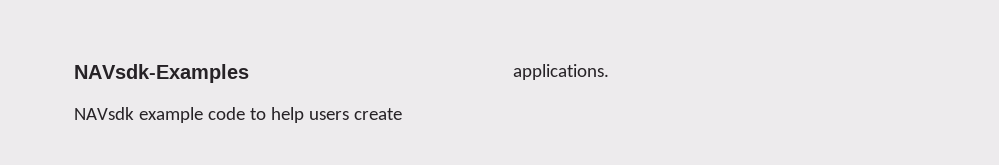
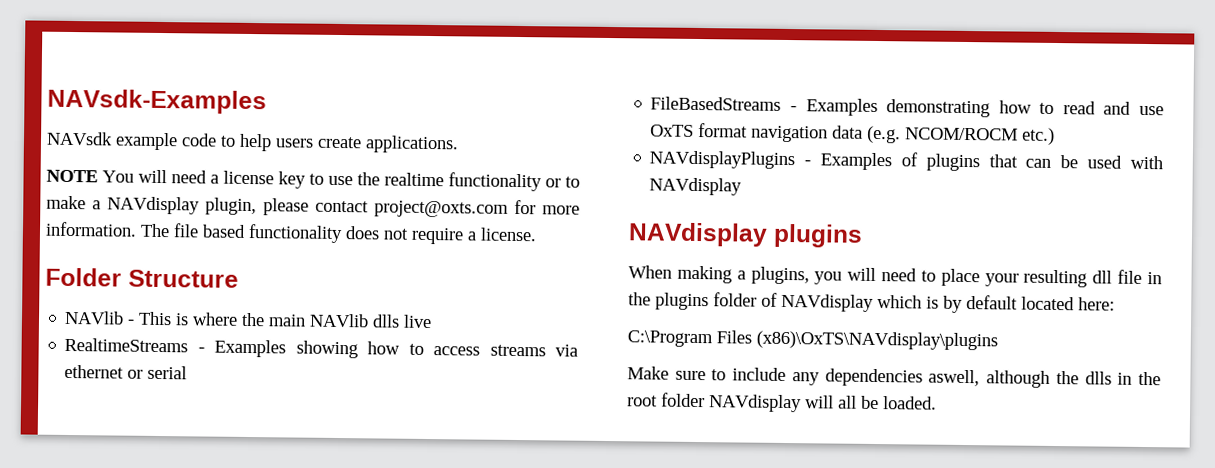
(609, 72) none -> [46,169,580,192] [46,195,580,218] [45,221,537,245] [45,267,239,288] [64,310,433,329] [64,337,578,359] [64,364,188,380] [650,96,1164,118] [650,123,1056,145] [649,150,1163,172] [649,177,743,196] [628,222,863,248] [628,265,1162,288] [628,292,1115,313] [627,330,998,351] [627,366,1161,388] [627,392,937,413] // NOTE You will need a license key to use the realtime functionality or to make a NAVdisplay plugin, please contact project@oxts.com for more information. The file based functionality does not require a license. // Folder Structure // NAVlib - This is where the main NAVlib dlls live // RealtimeStreams - Examples showing how to access streams via ethernet or serial // FileBasedStreams - Examples demonstrating how to read and use OxTS format navigation data (e.g. NCOM/ROCM etc.) // NAVdisplayPlugins - Examples of plugins that can be used with NAVdisplay // NAVdisplay plugins // When making a plugins, you will need to place your resulting dll file in the plugins folder of NAVdisplay which is by default located here: // C:\Program Files (x86)\OxTS\NAVdisplay\plugins // Make sure to include any dependencies aswell, although the dlls in the root folder NAVdisplay will all be loaded.

